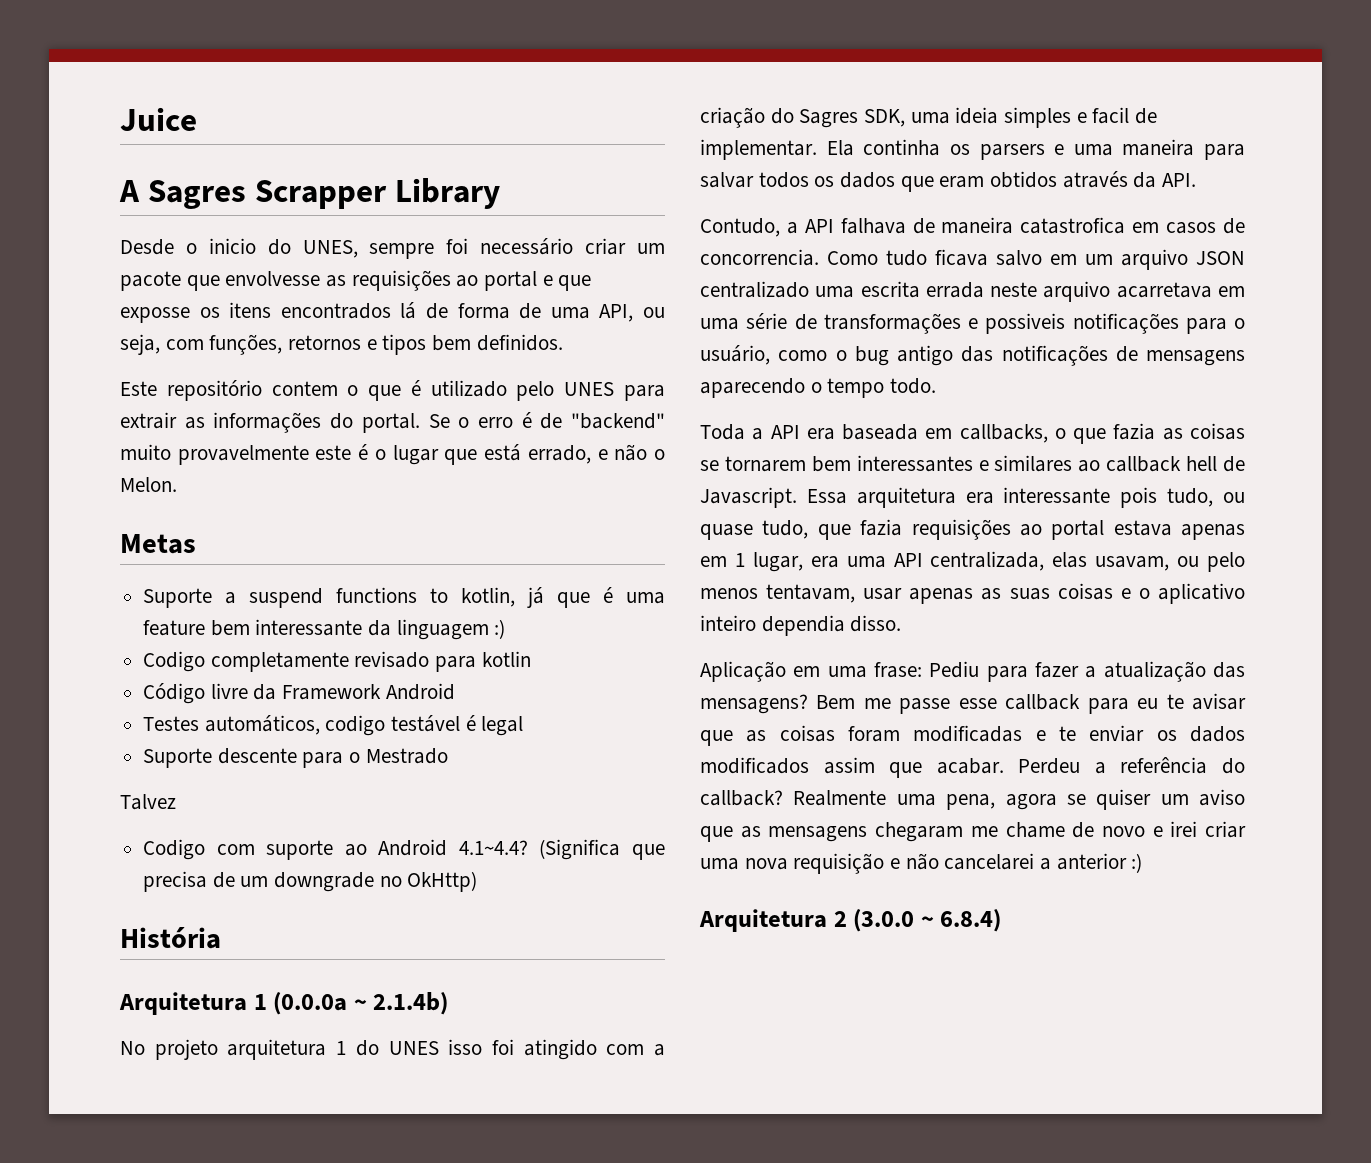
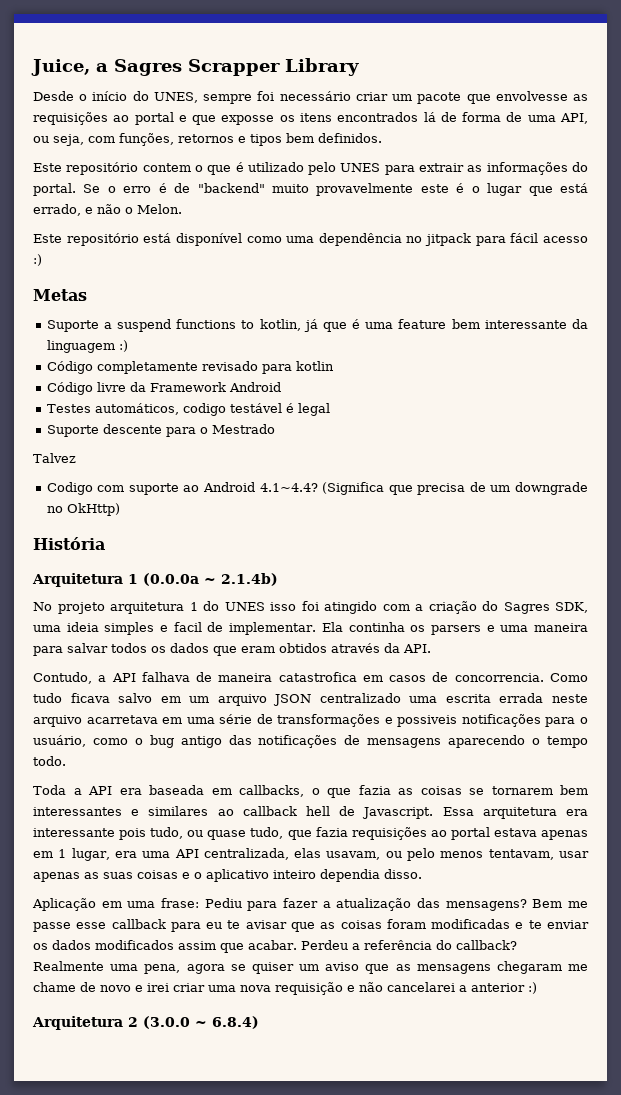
[120,107,197,131] [119,180,140,202] Juice // A -> [31,59,108,76] Juice, a
[208,238,256,254] inicio -> [92,91,128,101] início
(177, 484) none -> [33,233,588,246] [33,254,42,266] // Este repositório está disponível como uma dependência no jitpack para fácil acesso :)
[143,651,206,672] Codigo -> [46,361,93,374] Código

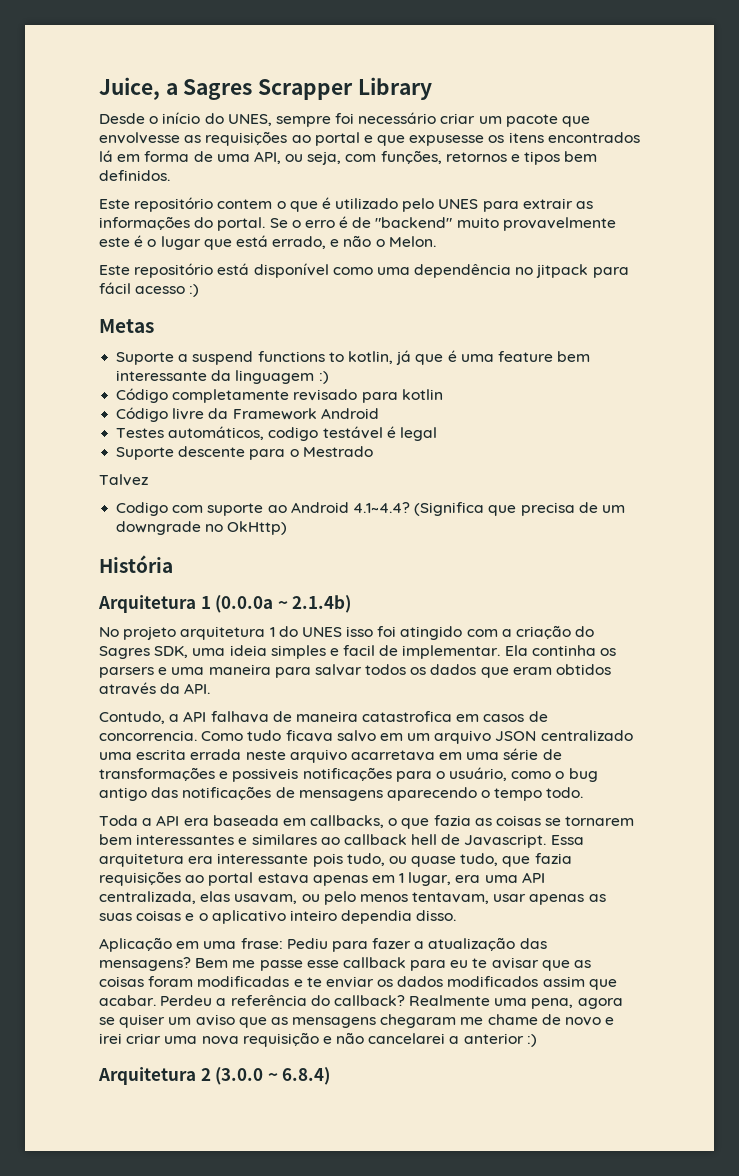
[221,115,275,125] exposse -> [409,135,485,146] expusesse
[440,112,457,122] de -> [117,154,141,162] em

